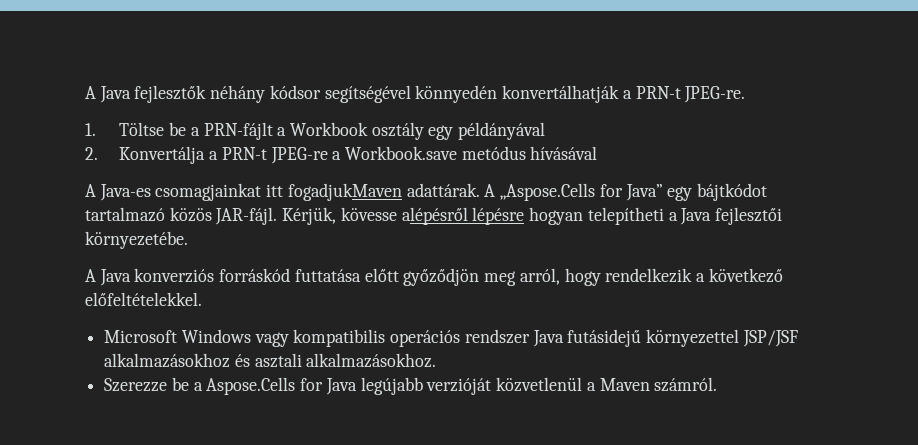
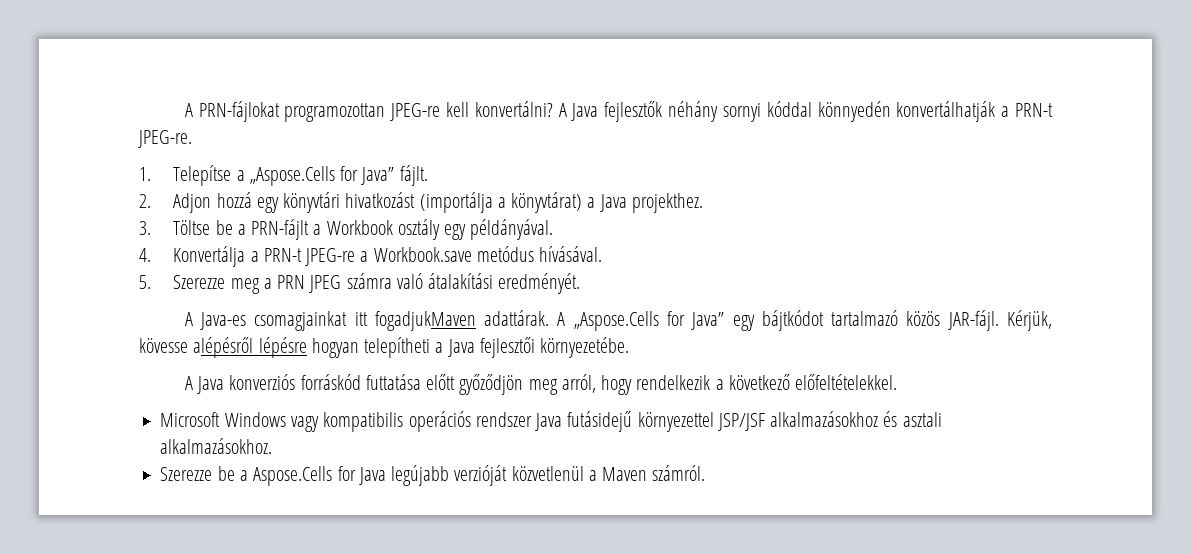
[85,86,96,99] A -> [184,101,567,122] A PRN-fájlokat programozottan JPEG-re kell konvertálni? A
[269,85,411,103] kódsor segítségével -> [722,101,812,122] sornyi kóddal
(96, 129) none -> [173,165,428,186] [139,192,703,213] [139,221,151,235] Telepítse a „Aspose.Cells for Java” fájlt. // 2. Adjon hozzá egy könyvtári hivatkozást (importálja a könyvtárat) a Java projekthez. // 3.
[458,122,546,140] [85,147,98,160] példányával // 2. -> [470,219,554,240] [139,248,151,262] példányával. // 4.
[530,146,598,160] hívásával -> [539,246,603,262] [139,273,581,294] hívásával. // 5. Szerezze meg a PRN JPEG számra való átalakítási eredményét.

